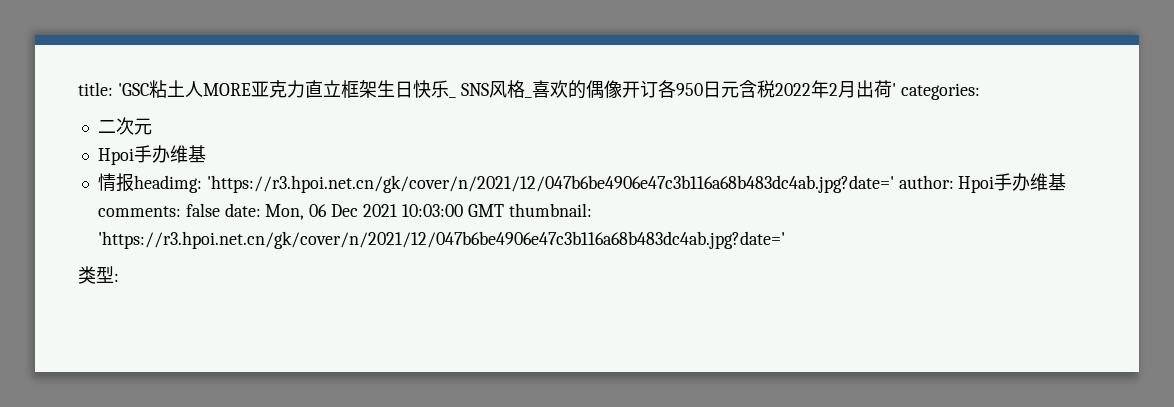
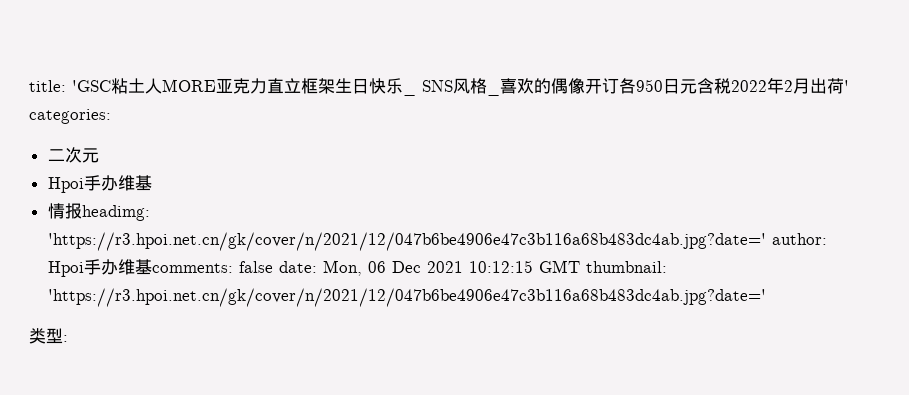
[401,204,463,217] 10:03:00 -> [468,260,533,273] 10:12:15

